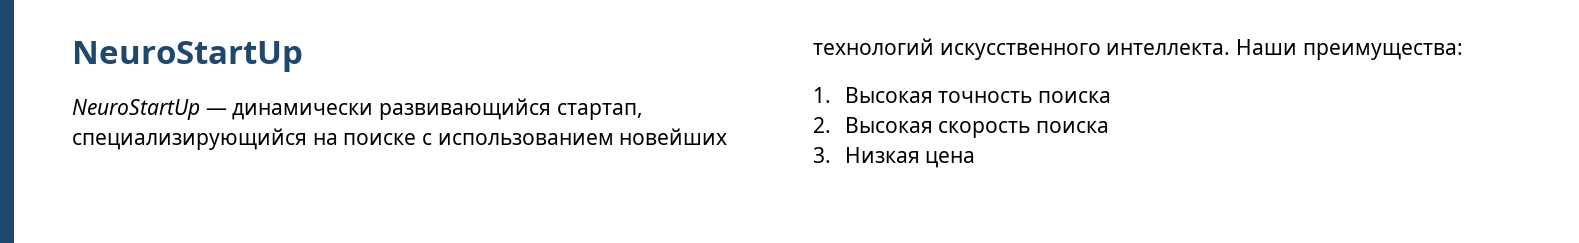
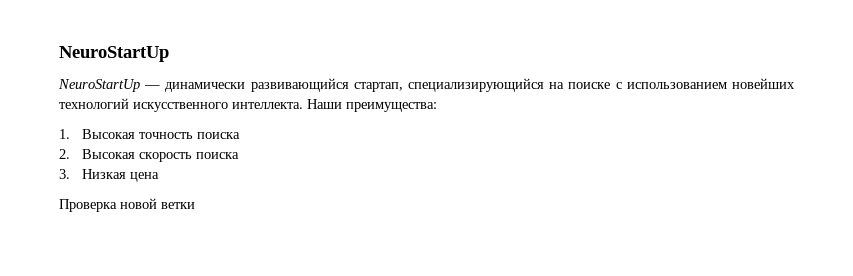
(976, 159) none -> [59,198,195,212] // Проверка новой ветки

